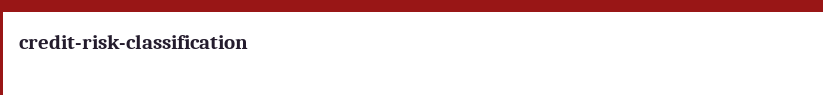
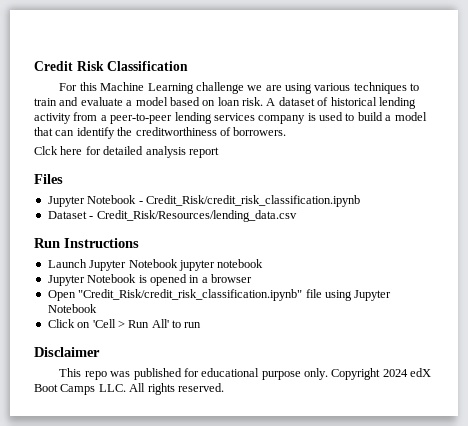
[19,34,248,49] credit-risk-classification -> [34,61,189,71] [59,82,420,94] [34,97,416,109] [34,112,427,124] [34,127,287,139] [34,146,219,158] [34,174,63,184] [47,195,360,207] [47,210,297,222] [34,238,139,248] [47,259,264,271] [47,274,252,286] [47,289,392,301] [47,304,97,313] [47,319,202,328] [34,347,100,357] [59,368,432,380] [34,383,224,395] Credit Risk Classification // For this Machine Learning challenge we are using various techniques to train and evaluate a model based on loan risk. A dataset of historical lending activity from a peer-to-peer lending services company is used to build a model that can identify the creditworthiness of borrowers. // Clck here for detailed analysis report // Files // Jupyter Notebook - Credit_Risk/credit_risk_classification.ipynb // Dataset - Credit_Risk/Resources/lending_data.csv // Run Instructions // Launch Jupyter Notebook jupyter notebook // Jupyter Notebook is opened in a browser // Open "Credit_Risk/credit_risk_classification.ipynb" file using Jupyter Notebook // Click on 'Cell > Run All' to run // Disclaimer // This repo was published for educational purpose only. Copyright 2024 edX Boot Camps LLC. All rights reserved.

